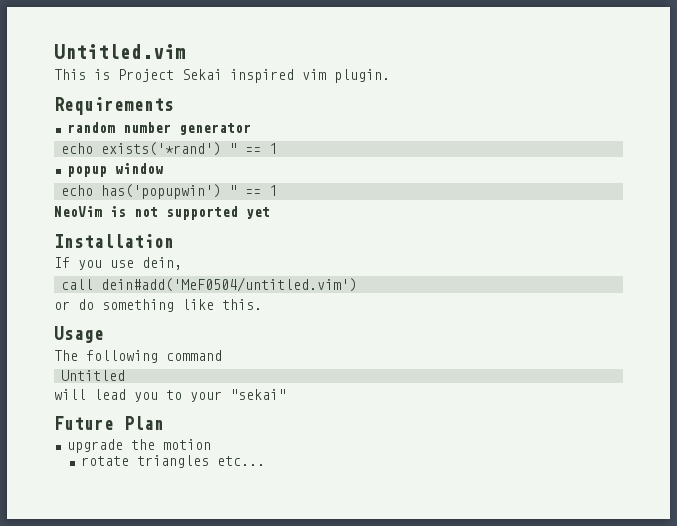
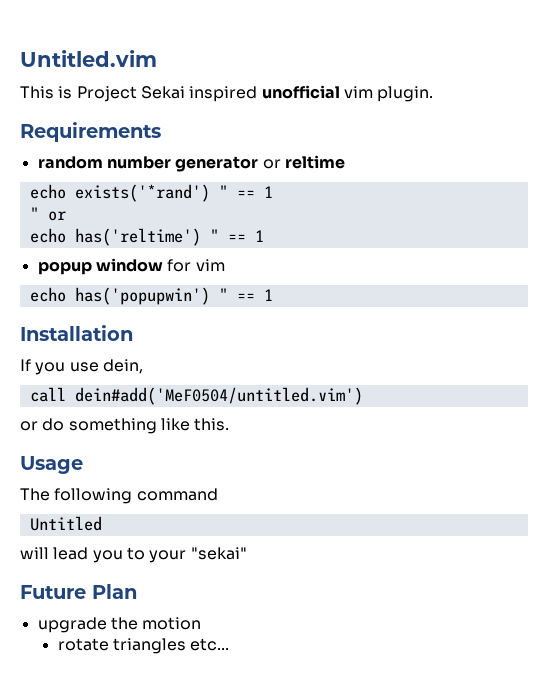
(294, 76) none -> [261,85,340,99] unofficial
(251, 129) none -> [262,155,345,169] or reltime
(277, 148) none -> [29,207,66,221] [29,228,264,246] // " or // echo has('reltime') " == 1
(163, 168) none -> [167,259,225,272] for vim
[54,206,270,220] // NeoVim is not supported yet -> (273, 295) none

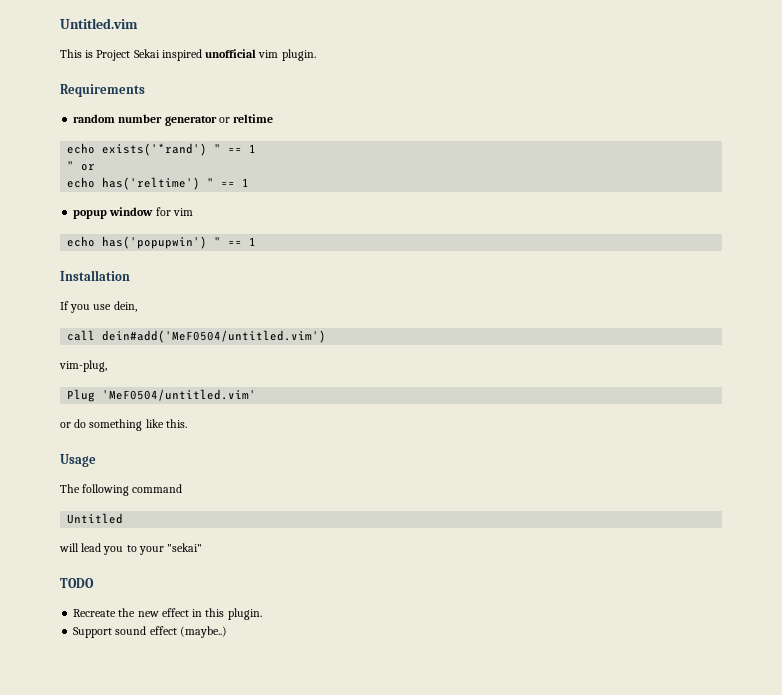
(363, 396) none -> [59,360,107,372] [67,389,257,402] // vim-plug, // Plug 'MeF0504/untitled.vim'
[20,584,137,599] [37,617,202,633] [57,638,230,654] Future Plan // upgrade the motion // rotate triangles etc... -> [60,578,94,588] [73,608,262,620] [73,626,227,638] TODO // Recreate the new effect in this plugin. // Support sound effect (maybe..)

